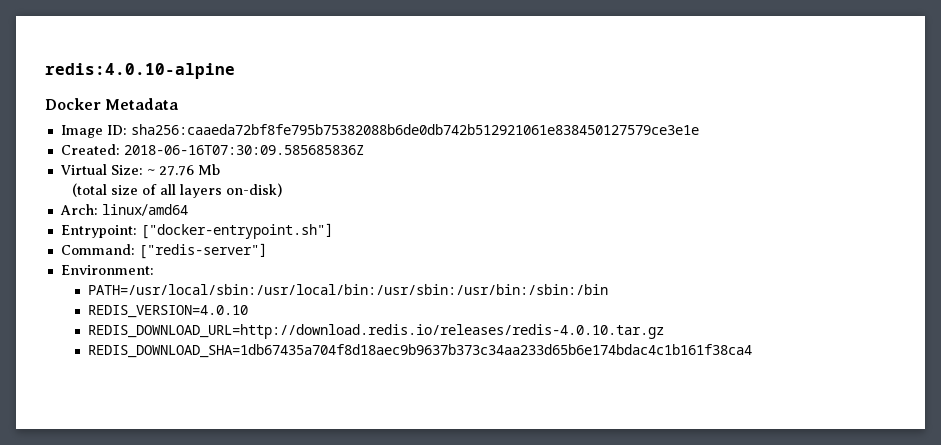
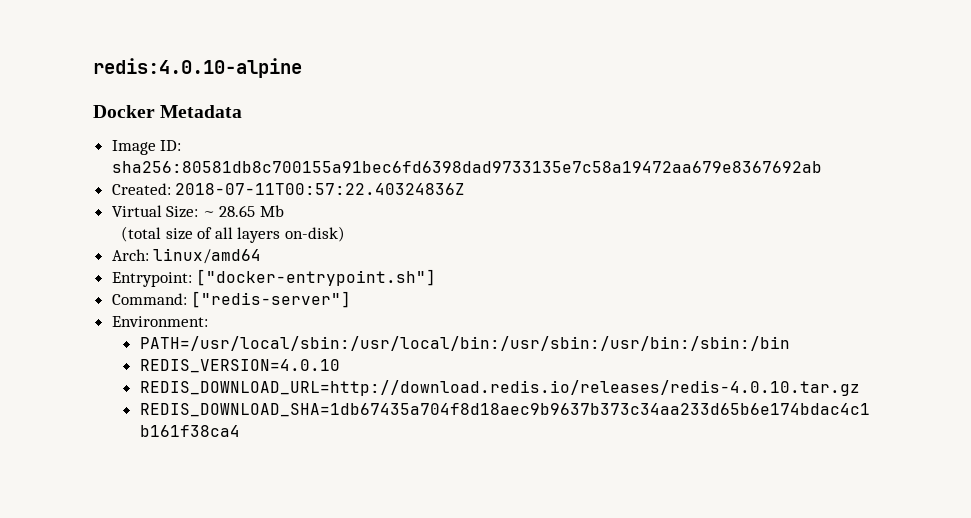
[130,124,699,135] sha256:caaeda72bf8fe795b75382088b6de0db742b512921061e838450127579ce3e1e -> [111,161,822,173] sha256:80581db8c700155a91bec6fd6398dad9733135e7c58a19472aa679e8367692ab
[123,145,364,155] 2018-06-16T07:30:09.585685836Z -> [175,183,466,195] 2018-07-11T00:57:22.40324836Z
[158,165,194,176] 27.76 -> [219,205,256,217] 28.65

